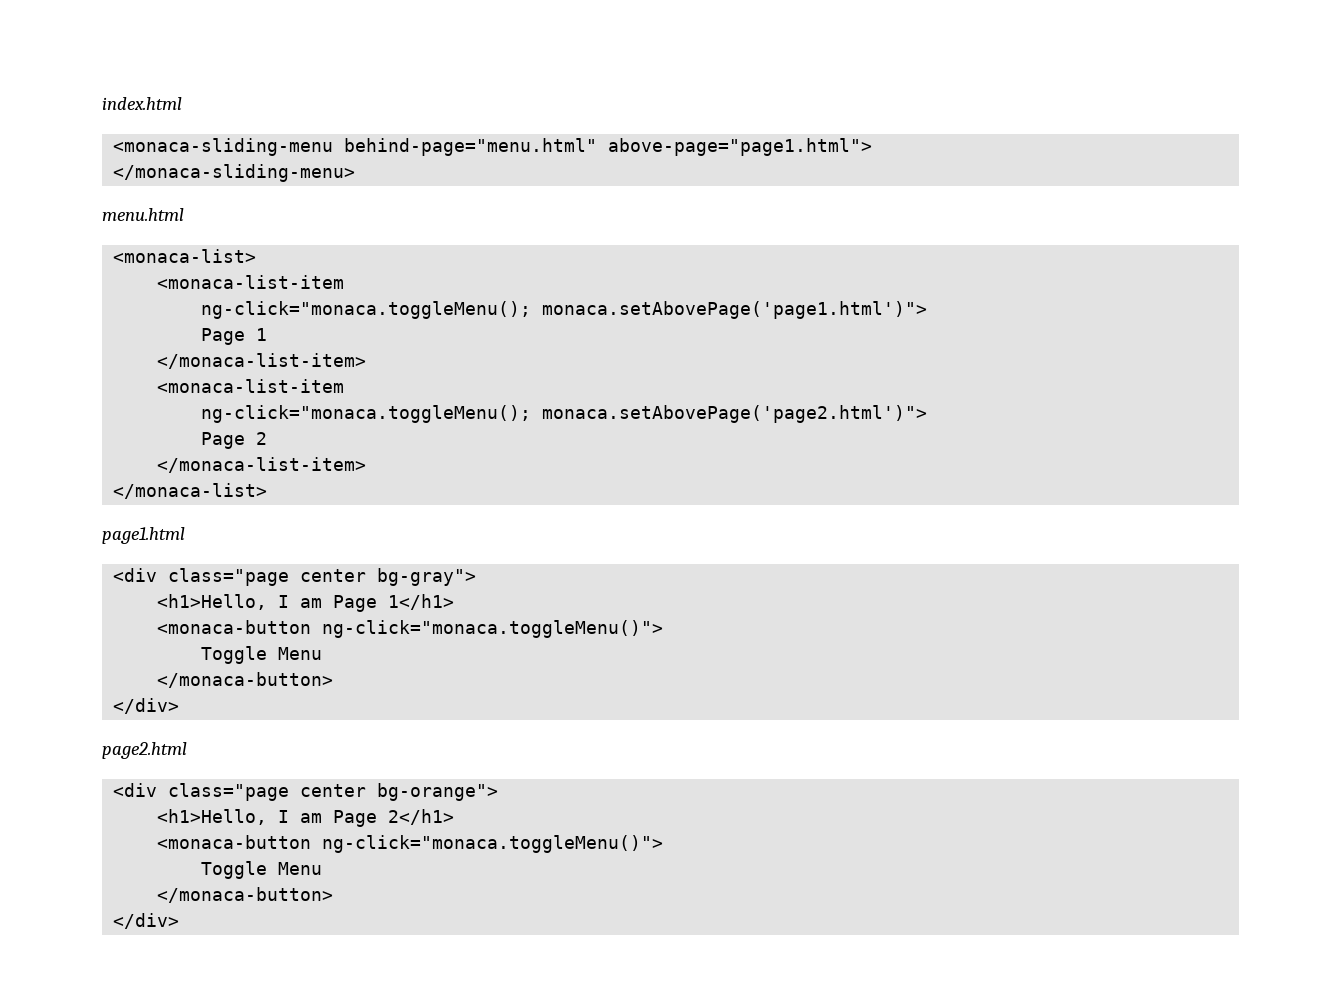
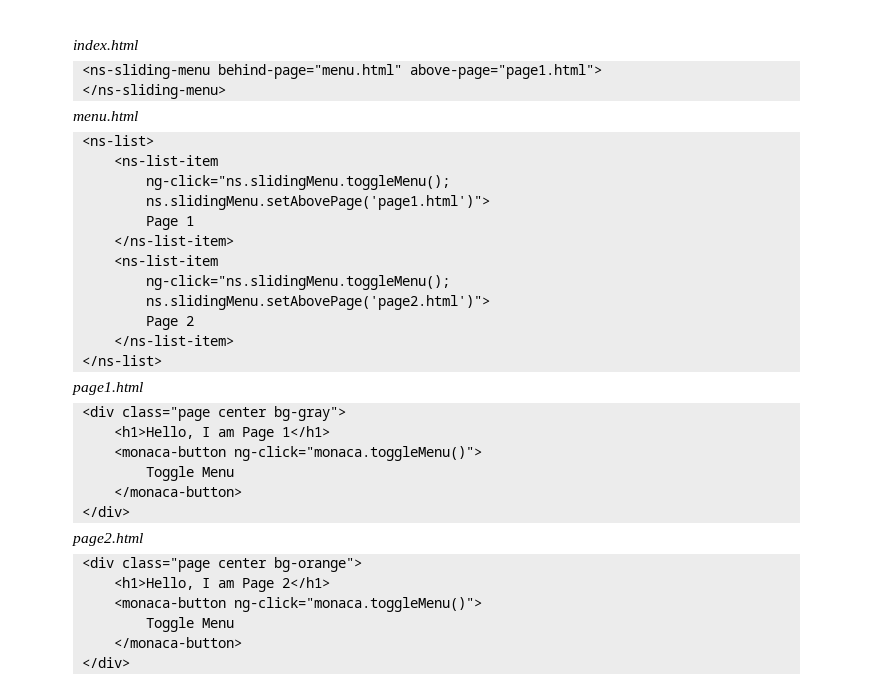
[113,138,334,156] <monaca-sliding-menu -> [82,64,211,79] <ns-sliding-menu
[113,164,356,182] </monaca-sliding-menu> -> [82,84,227,99] </ns-sliding-menu>
[113,249,257,263] [157,275,345,289] [201,301,928,319] [201,328,268,345] [157,353,367,369] [157,379,345,393] [201,405,928,423] <monaca-list> // <monaca-list-item // ng-click="monaca.toggleMenu(); monaca.setAbovePage('page1.html')"> // Page 1 // </monaca-list-item> // <monaca-list-item // ng-click="monaca.toggleMenu(); monaca.setAbovePage('page2.html')"> -> [82,135,155,146] [114,155,219,166] [146,175,451,190] [146,195,491,210] [146,216,195,230] [114,235,235,246] [114,255,219,266] [146,275,451,290] [146,295,491,310] <ns-list> // <ns-list-item // ng-click="ns.slidingMenu.toggleMenu(); ns.slidingMenu.setAbovePage('page1.html')"> // Page 1 // </ns-list-item> // <ns-list-item // ng-click="ns.slidingMenu.toggleMenu(); ns.slidingMenu.setAbovePage('page2.html')">
[157,457,367,473] [113,483,268,499] </monaca-list-item> // </monaca-list> -> [114,335,235,346] [82,355,163,366] </ns-list-item> // </ns-list>

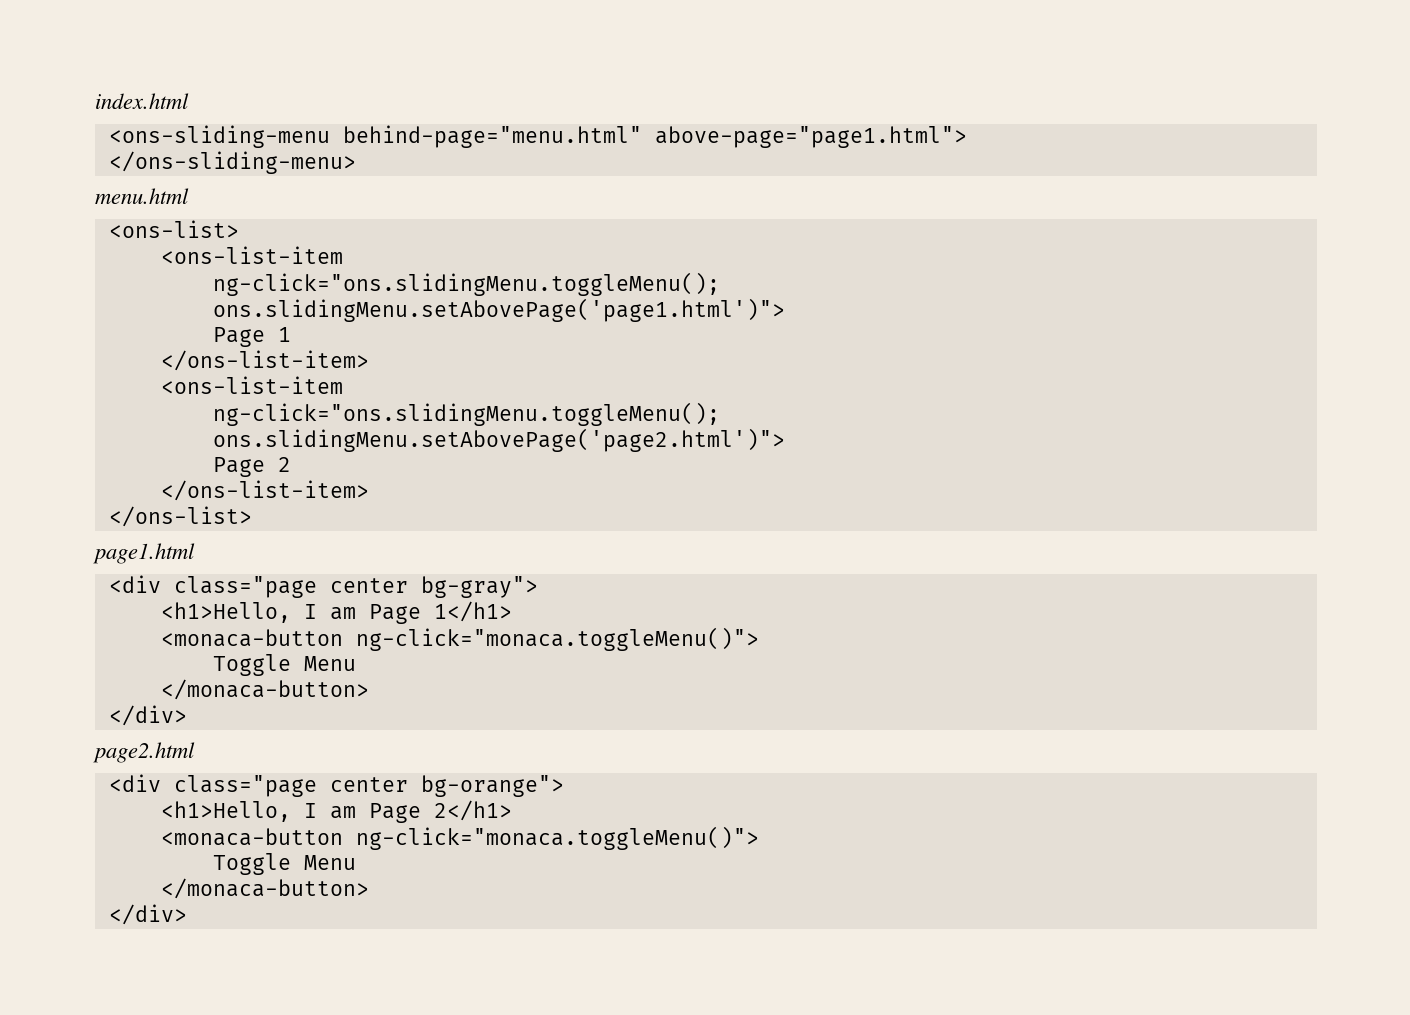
[82,64,211,79] <ns-sliding-menu -> [108,125,330,148] <ons-sliding-menu
[82,84,227,99] </ns-sliding-menu> -> [108,151,356,174] </ons-sliding-menu>
[82,135,155,146] [114,155,219,166] [146,175,451,190] [146,195,491,210] [146,216,195,230] [114,235,235,246] [114,255,219,266] [146,275,451,290] [146,295,491,310] <ns-list> // <ns-list-item // ng-click="ns.slidingMenu.toggleMenu(); ns.slidingMenu.setAbovePage('page1.html')"> // Page 1 // </ns-list-item> // <ns-list-item // ng-click="ns.slidingMenu.toggleMenu(); ns.slidingMenu.setAbovePage('page2.html')"> -> [108,220,239,238] [160,246,343,264] [212,272,720,296] [212,298,785,322] [212,327,291,347] [160,350,369,371] [160,376,343,394] [212,402,720,426] [212,428,785,452] <ons-list> // <ons-list-item // ng-click="ons.slidingMenu.toggleMenu(); ons.slidingMenu.setAbovePage('page1.html')"> // Page 1 // </ons-list-item> // <ons-list-item // ng-click="ons.slidingMenu.toggleMenu(); ons.slidingMenu.setAbovePage('page2.html')">
[114,335,235,346] [82,355,163,366] </ns-list-item> // </ns-list> -> [160,480,369,501] [108,506,252,527] </ons-list-item> // </ons-list>

